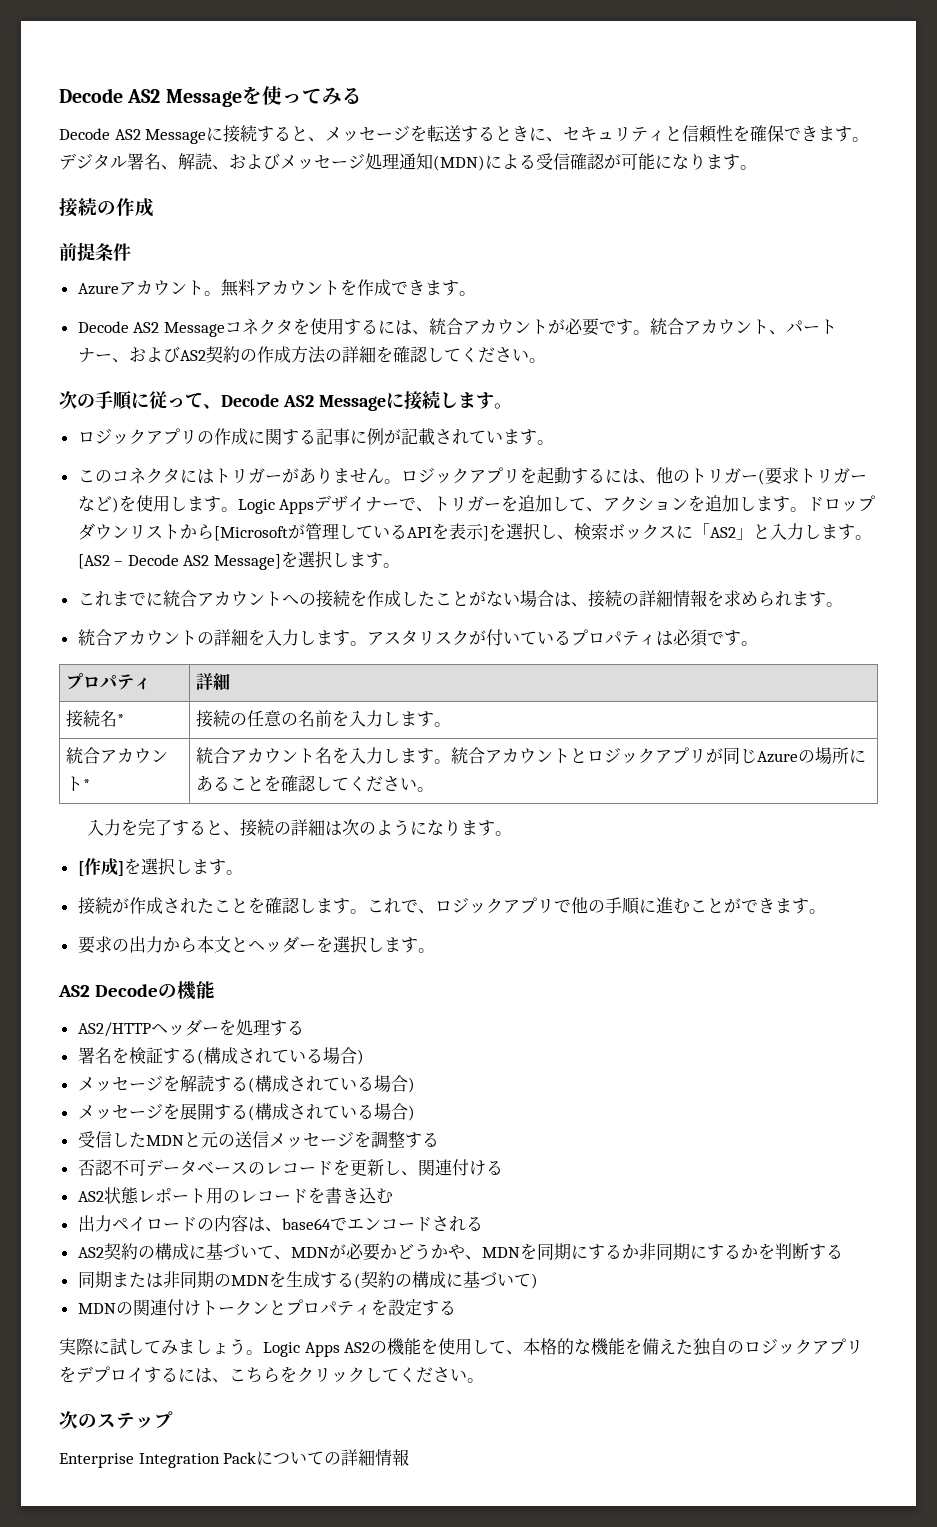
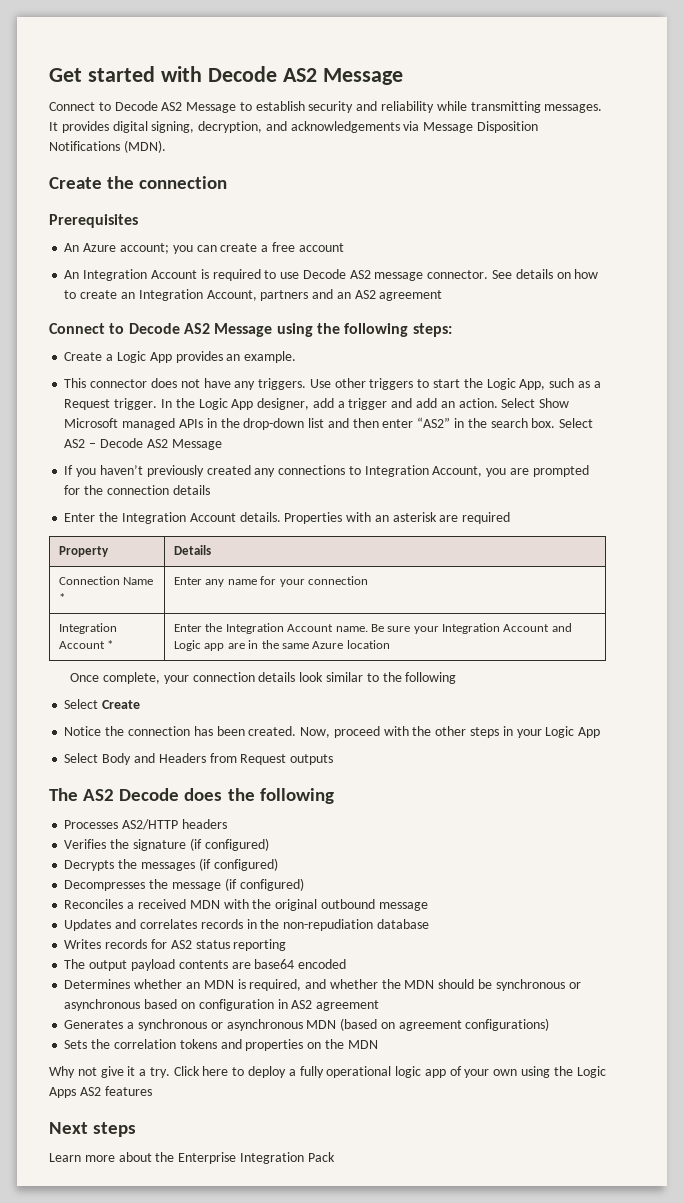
[59,86,362,107] [59,125,870,144] [59,153,757,171] [59,198,154,217] [59,242,131,261] [77,279,476,297] [77,318,837,337] [77,346,546,364] [59,391,512,411] [77,428,554,446] [77,467,867,485] [77,495,876,514] [77,523,872,541] [77,551,401,570] [77,590,843,608] [77,629,758,647] [66,673,152,690] [196,673,231,690] [66,710,125,728] [196,710,452,728] [66,747,169,764] [66,776,91,792] [196,747,867,764] [196,775,435,792] [87,819,513,837] [77,858,243,876] [77,897,826,915] [77,936,435,954] [58,981,215,1000] [77,1019,304,1037] [77,1047,364,1065] [77,1075,415,1093] [77,1103,415,1121] [77,1131,439,1148] [77,1159,503,1176] [77,1187,393,1204] [77,1215,483,1232] [77,1243,843,1261] [77,1271,538,1289] [77,1299,456,1316] [59,1338,864,1357] [59,1366,484,1383] [59,1411,173,1429] [59,1449,410,1468] Decode AS2 Messageを使ってみる // Decode AS2 Messageに接続すると、メッセージを転送するときに、セキュリティと信頼性を確保できます。デジタル署名、解読、およびメッセージ処理通知(MDN)による受信確認が可能になります。 // 接続の作成 // 前提条件 // Azureアカウント。無料アカウントを作成できます。 // Decode AS2 Messageコネクタを使用するには、統合アカウントが必要です。統合アカウント、パートナー、およびAS2契約の作成方法の詳細を確認してください。 // 次の手順に従って、Decode AS2 Messageに接続します。 // ロジックアプリの作成に関する記事に例が記載されています。 // このコネクタにはトリガーがありません。ロジックアプリを起動するには、他のトリガー(要求トリガーなど)を使用します。Logic Appsデザイナーで、トリガーを追加して、アクションを追加します。ドロップダウンリストから[Microsoftが管理しているAPIを表示]を選択し、検索ボックスに「AS2」と入力します。[AS2 – Decode AS2 Message]を選択します。 // これまでに統合アカウントへの接続を作成したことがない場合は、接続の詳細情報を求められます。 // 統合アカウントの詳細を入力します。アスタリスクが付いているプロパティは必須です。 // プロパティ | 詳細 // 接続名* | 接続の任意の名前を入力します。 // 統合アカウント* | 統合アカウント名を入力します。統合アカウントとロジックアプリが同じAzureの場所にあることを確認してください。 // 入力を完了すると、接続の詳細は次のようになります。 // [作成]を選択します。 // 接続が作成されたことを確認します。これで、ロジックアプリで他の手順に進むことができます。 // 要求の出力から本文とヘッダーを選択します。 // AS2 Decodeの機能 // AS2/HTTPヘッダーを処理する // 署名を検証する(構成されている場合) // メッセージを解読する(構成されている場合) // メッセージを展開する(構成されている場合) // 受信したMDNと元の送信メッセージを調整する // 否認不可データベースのレコードを更新し、関連付ける // AS2状態レポート用のレコードを書き込む // 出力ペイロードの内容は、base64でエンコードされる // AS2契約の構成に基づいて、MDNが必要かどうかや、MDNを同期にするか非同期にするかを判断する // 同期または非同期のMDNを生成する(契約の構成に基づいて) // MDNの関連付けトークンとプロパティを設定する // 実際に試してみましょう。Logic Apps AS2の機能を使用して、本格的な機能を備えた独自のロジックアプリをデプロイするには、こちらをクリックしてください。 // 次のステップ // Enterprise Integration Packについての詳細情報 -> [49,66,403,85] [49,101,603,113] [49,121,539,133] [49,140,166,153] [49,176,228,189] [49,214,138,228] [64,242,344,254] [64,269,599,281] [64,289,443,301] [49,323,452,337] [64,351,297,363] [64,378,601,390] [64,398,570,410] [64,417,594,430] [64,438,222,450] [64,465,589,477] [64,485,210,495] [64,512,511,524] [59,546,110,557] [174,545,212,555] [59,576,154,585] [59,593,66,602] [174,576,368,587] [59,623,118,634] [59,640,114,649] [174,623,572,634] [174,640,390,651] [70,672,457,684] [64,699,141,709] [64,726,601,738] [64,753,334,765] [49,788,334,804] [64,819,227,830] [64,838,269,851] [64,858,278,871] [64,878,304,891] [64,899,428,911] [64,919,429,931] [64,939,287,951] [64,959,347,971] [64,979,581,991] [64,999,380,1011] [64,1018,550,1031] [64,1039,378,1051] [49,1066,606,1078] [49,1086,152,1098] [49,1122,137,1137] [49,1152,335,1164] Get started with Decode AS2 Message // Connect to Decode AS2 Message to establish security and reliability while transmitting messages. It provides digital signing, decryption, and acknowledgements via Message Disposition Notifications (MDN). // Create the connection // Prerequisites // An Azure account; you can create a free account // An Integration Account is required to use Decode AS2 message connector. See details on how to create an Integration Account, partners and an AS2 agreement // Connect to Decode AS2 Message using the following steps: // Create a Logic App provides an example. // This connector does not have any triggers. Use other triggers to start the Logic App, such as a Request trigger. In the Logic App designer, add a trigger and add an action. Select Show Microsoft managed APIs in the drop-down list and then enter “AS2” in the search box. Select AS2 – Decode AS2 Message // If you haven’t previously created any connections to Integration Account, you are prompted for the connection details // Enter the Integration Account details. Properties with an asterisk are required // Property | Details // Connection Name * | Enter any name for your connection // Integration Account * | Enter the Integration Account name. Be sure your Integration Account and Logic app are in the same Azure location // Once complete, your connection details look similar to the following // Select Create // Notice the connection has been created. Now, proceed with the other steps in your Logic App // Select Body and Headers from Request outputs // The AS2 Decode does the following // Processes AS2/HTTP headers // Verifies the signature (if configured) // Decrypts the messages (if configured) // Decompresses the message (if configured) // Reconciles a received MDN with the original outbound message // Updates and correlates records in the non-repudiation database // Writes records for AS2 status reporting // The output payload contents are base64 encoded // Determines whether an MDN is required, and whether the MDN should be synchronous or asynchronous based on configuration in AS2 agreement // Generates a synchronous or asynchronous MDN (based on agreement configurations) // Sets the correlation tokens and properties on the MDN // Why not give it a try. Click here to deploy a fully operational logic app of your own using the Logic Apps AS2 features // Next steps // Learn more about the Enterprise Integration Pack

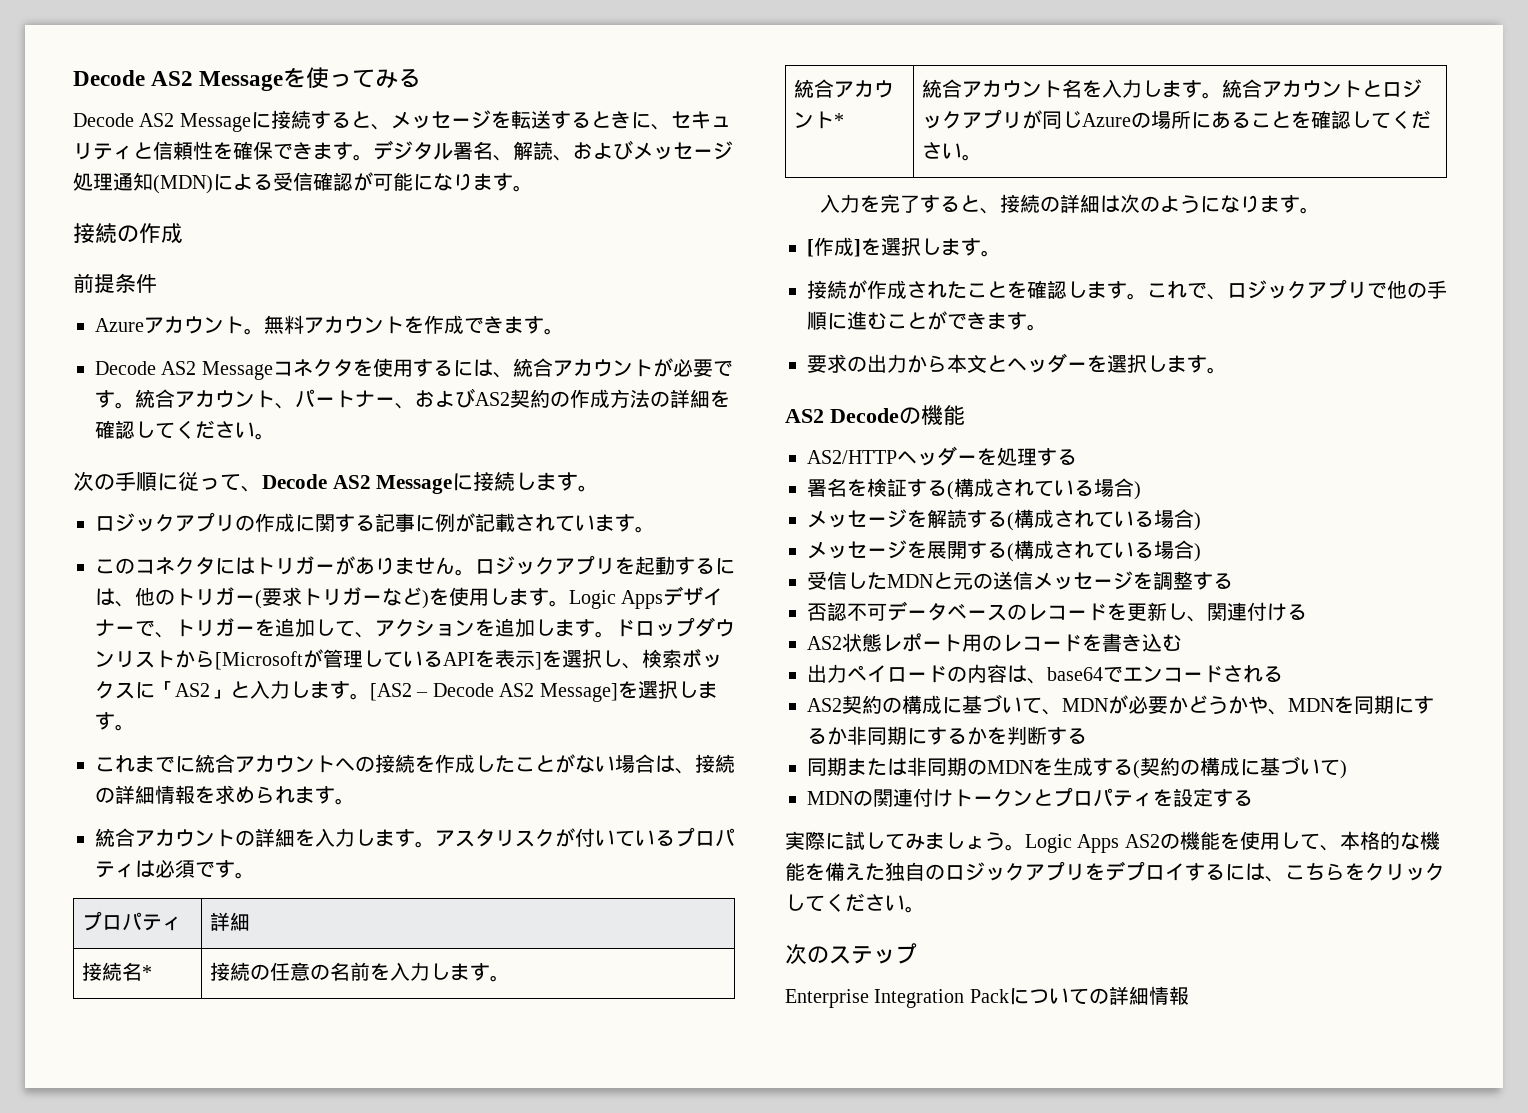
[49,66,403,85] [49,101,603,113] [49,121,539,133] [49,140,166,153] [49,176,228,189] [49,214,138,228] [64,242,344,254] [64,269,599,281] [64,289,443,301] [49,323,452,337] [64,351,297,363] [64,378,601,390] [64,398,570,410] [64,417,594,430] [64,438,222,450] [64,465,589,477] [64,485,210,495] [64,512,511,524] [59,546,110,557] [174,545,212,555] [59,576,154,585] [59,593,66,602] [174,576,368,587] [59,623,118,634] [59,640,114,649] [174,623,572,634] [174,640,390,651] [70,672,457,684] [64,699,141,709] [64,726,601,738] [64,753,334,765] [49,788,334,804] [64,819,227,830] [64,838,269,851] [64,858,278,871] [64,878,304,891] [64,899,428,911] [64,919,429,931] [64,939,287,951] [64,959,347,971] [64,979,581,991] [64,999,380,1011] [64,1018,550,1031] [64,1039,378,1051] [49,1066,606,1078] [49,1086,152,1098] [49,1122,137,1137] [49,1152,335,1164] Get started with Decode AS2 Message // Connect to Decode AS2 Message to establish security and reliability while transmitting messages. It provides digital signing, decryption, and acknowledgements via Message Disposition Notifications (MDN). // Create the connection // Prerequisites // An Azure account; you can create a free account // An Integration Account is required to use Decode AS2 message connector. See details on how to create an Integration Account, partners and an AS2 agreement // Connect to Decode AS2 Message using the following steps: // Create a Logic App provides an example. // This connector does not have any triggers. Use other triggers to start the Logic App, such as a Request trigger. In the Logic App designer, add a trigger and add an action. Select Show Microsoft managed APIs in the drop-down list and then enter “AS2” in the search box. Select AS2 – Decode AS2 Message // If you haven’t previously created any connections to Integration Account, you are prompted for the connection details // Enter the Integration Account details. Properties with an asterisk are required // Property | Details // Connection Name * | Enter any name for your connection // Integration Account * | Enter the Integration Account name. Be sure your Integration Account and Logic app are in the same Azure location // Once complete, your connection details look similar to the following // Select Create // Notice the connection has been created. Now, proceed with the other steps in your Logic App // Select Body and Headers from Request outputs // The AS2 Decode does the following // Processes AS2/HTTP headers // Verifies the signature (if configured) // Decrypts the messages (if configured) // Decompresses the message (if configured) // Reconciles a received MDN with the original outbound message // Updates and correlates records in the non-repudiation database // Writes records for AS2 status reporting // The output payload contents are base64 encoded // Determines whether an MDN is required, and whether the MDN should be synchronous or asynchronous based on configuration in AS2 agreement // Generates a synchronous or asynchronous MDN (based on agreement configurations) // Sets the correlation tokens and properties on the MDN // Why not give it a try. Click here to deploy a fully operational logic app of your own using the Logic Apps AS2 features // Next steps // Learn more about the Enterprise Integration Pack -> [73,67,422,91] [73,110,731,132] [73,140,733,161] [73,172,533,194] [73,223,183,243] [73,273,157,293] [95,315,564,335] [95,358,733,380] [95,388,730,409] [95,420,275,440] [73,471,600,494] [95,512,655,533] [95,555,735,576] [95,586,724,609] [95,617,735,638] [95,648,722,670] [95,680,718,702] [95,712,135,731] [95,754,735,774] [95,785,355,805] [95,827,735,848] [95,860,255,879] [82,911,183,931] [210,912,251,931] [82,962,153,981] [210,962,511,982] [794,79,895,98] [794,111,845,129] [922,79,1423,99] [922,109,1432,129] [922,142,983,161] [819,194,1320,214] [807,237,1001,257] [807,279,1447,300] [807,311,1047,331] [807,353,1227,374] [785,405,965,425] [807,446,1077,466] [807,478,1141,500] [807,509,1201,531] [807,540,1201,562] [807,571,1233,590] [807,601,1307,622] [807,633,1182,652] [807,664,1283,684] [807,694,1434,715] [807,726,1087,745] [807,756,1347,779] [807,787,1253,807] [785,831,1440,853] [785,861,1445,882] [785,893,925,913] [785,943,917,964] [785,986,1189,1008] Decode AS2 Messageを使ってみる // Decode AS2 Messageに接続すると、メッセージを転送するときに、セキュリティと信頼性を確保できます。デジタル署名、解読、およびメッセージ処理通知(MDN)による受信確認が可能になります。 // 接続の作成 // 前提条件 // Azureアカウント。無料アカウントを作成できます。 // Decode AS2 Messageコネクタを使用するには、統合アカウントが必要です。統合アカウント、パートナー、およびAS2契約の作成方法の詳細を確認してください。 // 次の手順に従って、Decode AS2 Messageに接続します。 // ロジックアプリの作成に関する記事に例が記載されています。 // このコネクタにはトリガーがありません。ロジックアプリを起動するには、他のトリガー(要求トリガーなど)を使用します。Logic Appsデザイナーで、トリガーを追加して、アクションを追加します。ドロップダウンリストから[Microsoftが管理しているAPIを表示]を選択し、検索ボックスに「AS2」と入力します。[AS2 – Decode AS2 Message]を選択します。 // これまでに統合アカウントへの接続を作成したことがない場合は、接続の詳細情報を求められます。 // 統合アカウントの詳細を入力します。アスタリスクが付いているプロパティは必須です。 // プロパティ | 詳細 // 接続名* | 接続の任意の名前を入力します。 // 統合アカウント* | 統合アカウント名を入力します。統合アカウントとロジックアプリが同じAzureの場所にあることを確認してください。 // 入力を完了すると、接続の詳細は次のようになります。 // [作成]を選択します。 // 接続が作成されたことを確認します。これで、ロジックアプリで他の手順に進むことができます。 // 要求の出力から本文とヘッダーを選択します。 // AS2 Decodeの機能 // AS2/HTTPヘッダーを処理する // 署名を検証する(構成されている場合) // メッセージを解読する(構成されている場合) // メッセージを展開する(構成されている場合) // 受信したMDNと元の送信メッセージを調整する // 否認不可データベースのレコードを更新し、関連付ける // AS2状態レポート用のレコードを書き込む // 出力ペイロードの内容は、base64でエンコードされる // AS2契約の構成に基づいて、MDNが必要かどうかや、MDNを同期にするか非同期にするかを判断する // 同期または非同期のMDNを生成する(契約の構成に基づいて) // MDNの関連付けトークンとプロパティを設定する // 実際に試してみましょう。Logic Apps AS2の機能を使用して、本格的な機能を備えた独自のロジックアプリをデプロイするには、こちらをクリックしてください。 // 次のステップ // Enterprise Integration Packについての詳細情報

